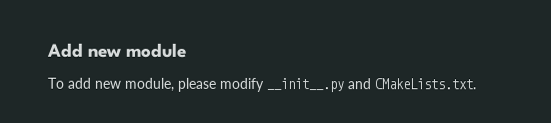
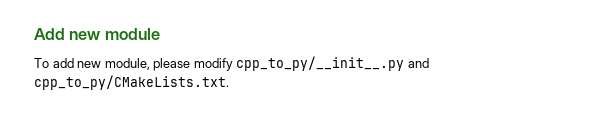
[266,77,476,93] __init__.py and CMakeLists.txt. -> [236,56,429,71] [34,75,229,90] cpp_to_py/__init__.py and cpp_to_py/CMakeLists.txt.

